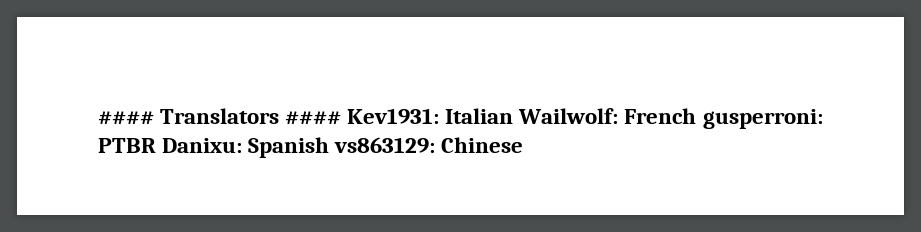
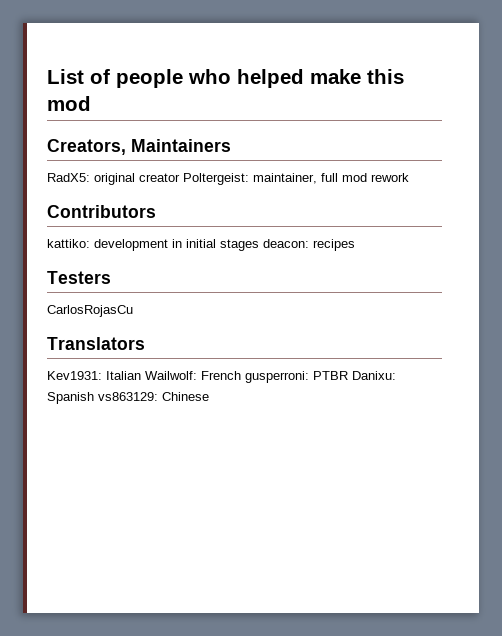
[98,111,154,125] #### -> [47,69,404,88] [47,96,91,111] [47,139,231,155] [47,173,409,185] [47,205,156,218] [47,239,355,251] [47,271,111,284] [47,305,133,317] List of people who helped make this mod // Creators, Maintainers // RadX5: original creator Poltergeist: maintainer, full mod rework // Contributors // kattiko: development in initial stages deacon: recipes // Testers // CarlosRojasCu //
[285,111,342,125] #### -> (145, 343) //

